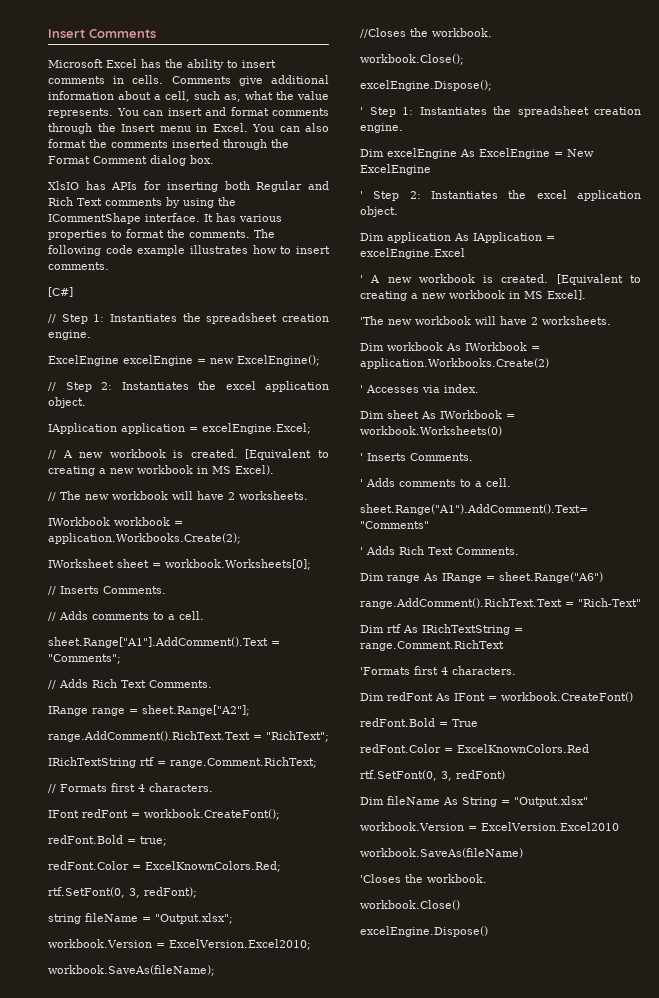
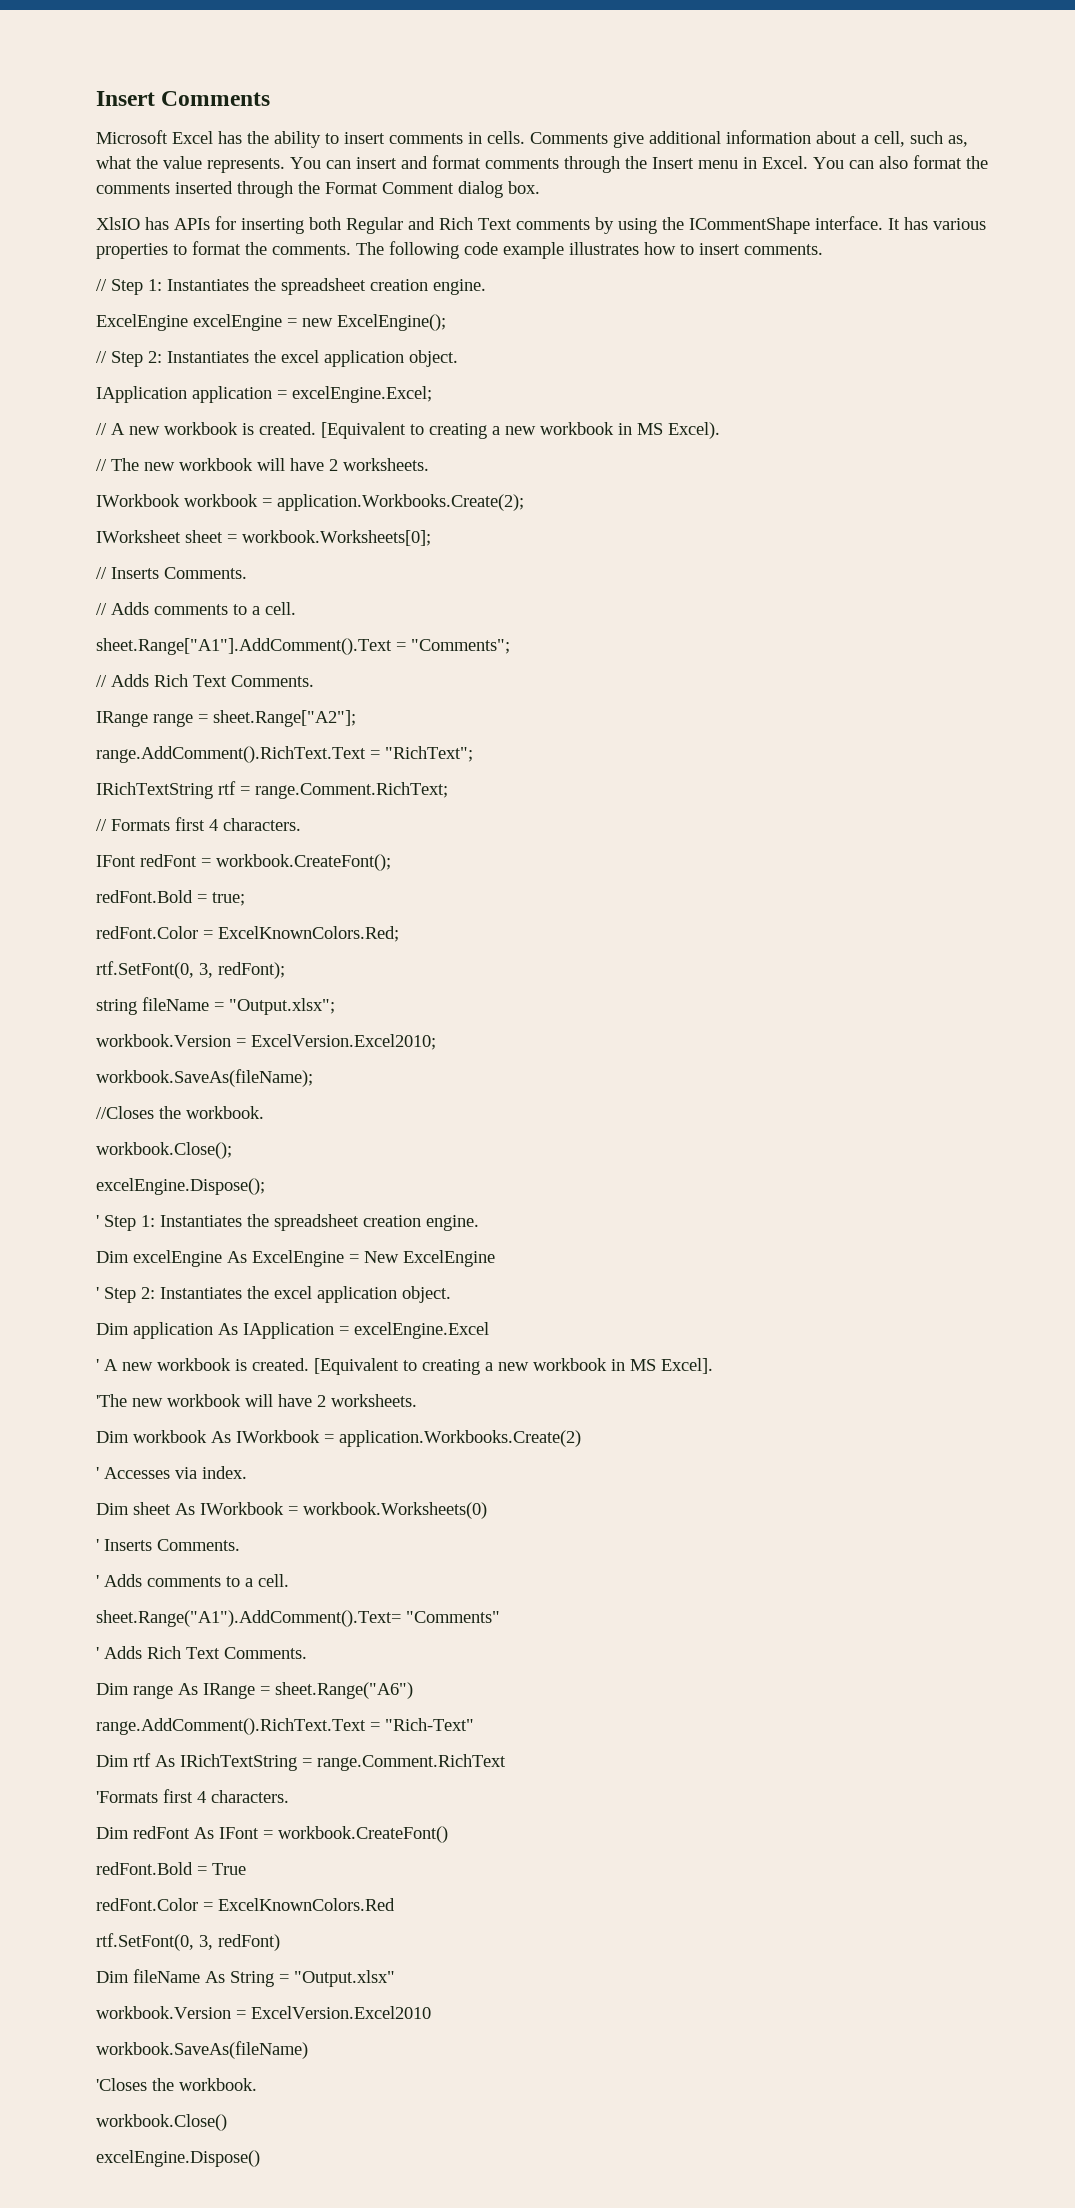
[48,287,73,297] // [C#] -> (823, 249) none

